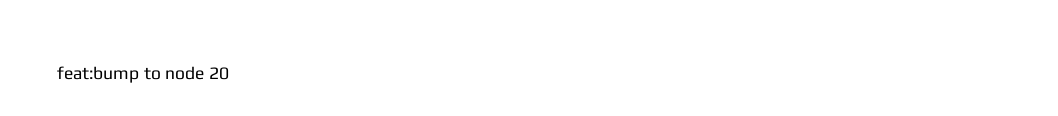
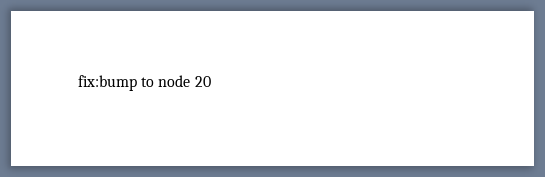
[57,66,139,83] feat:bump -> [78,75,137,91] fix:bump

